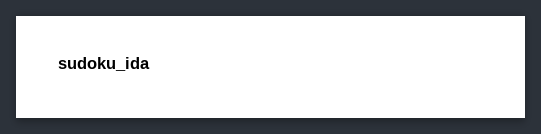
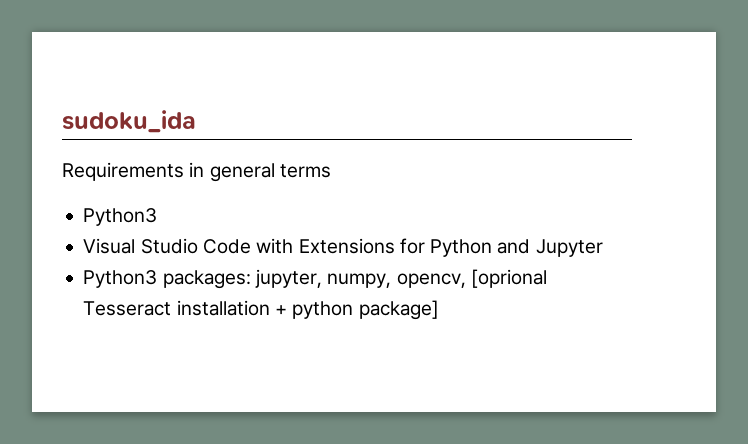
(150, 64) none -> [62,162,331,182] [83,208,158,226] [83,238,603,257] [83,269,547,289] [83,300,439,320] // Requirements in general terms // Python3 // Visual Studio Code with Extensions for Python and Jupyter // Python3 packages: jupyter, numpy, opencv, [oprional Tesseract installation + python package]

